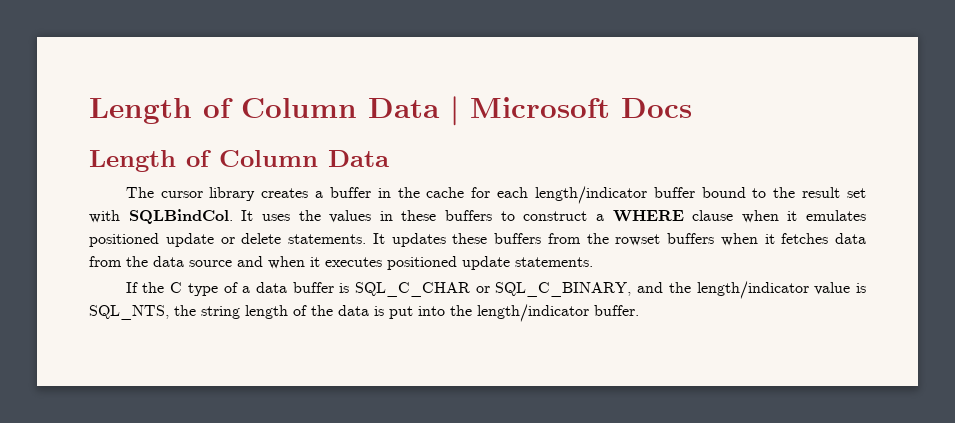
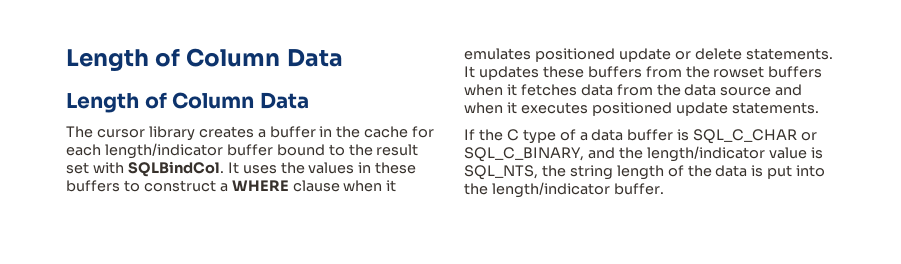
[89,96,692,126] Length of Column Data | Microsoft Docs -> [66,48,343,72] Length of Column Data

